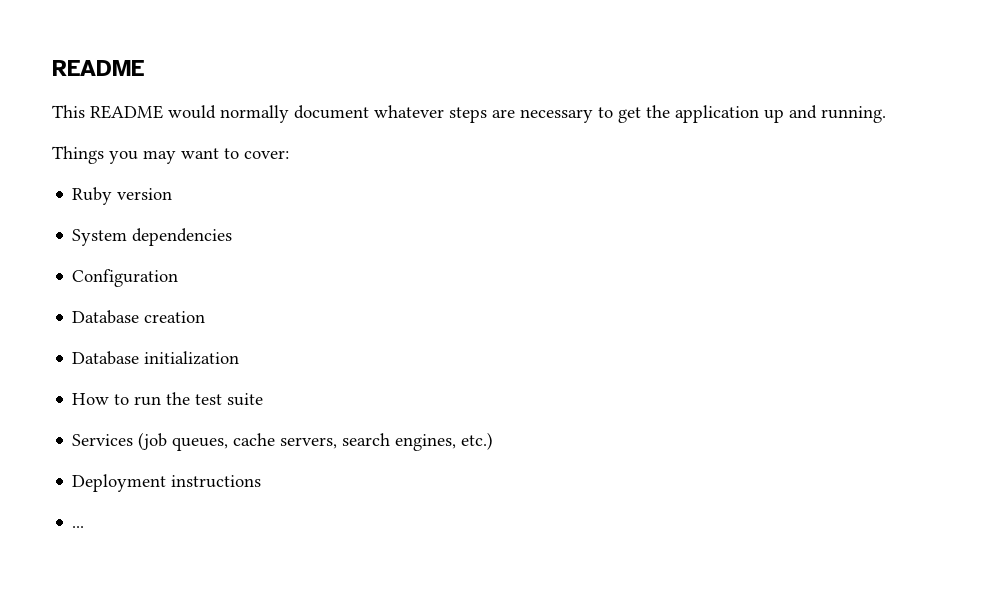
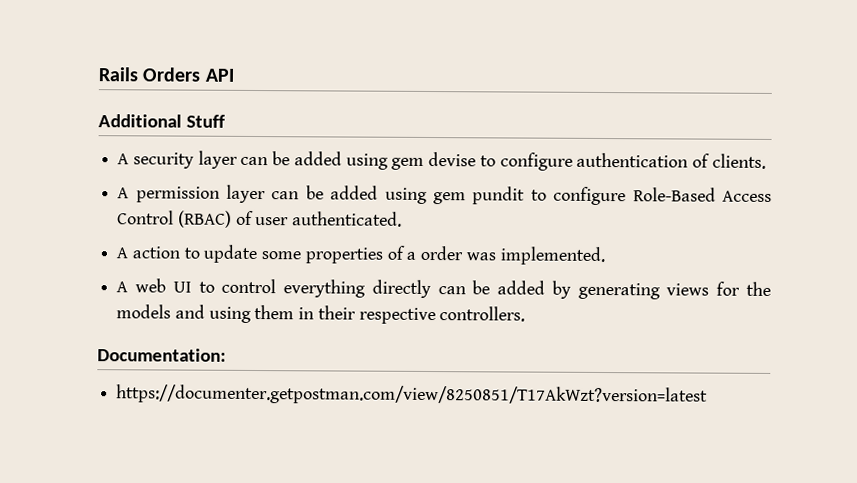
[52,60,144,76] [52,105,886,123] [52,146,289,164] [72,187,173,205] [72,228,233,246] [72,269,179,287] [72,310,206,324] [72,351,240,365] [72,392,264,406] [72,432,494,451] [72,474,262,492] [72,526,85,528] README // This README would normally document whatever steps are necessary to get the application up and running. // Things you may want to cover: // Ruby version // System dependencies // Configuration // Database creation // Database initialization // How to run the test suite // Services (job queues, cache servers, search engines, etc.) // Deployment instructions // ... -> [98,67,234,82] [98,114,225,128] [117,150,766,171] [117,184,772,206] [117,210,403,228] [116,244,605,266] [116,278,771,300] [116,304,526,325] [97,348,226,362] [116,384,709,406] Rails Orders API // Additional Stuff // A security layer can be added using gem devise to configure authentication of clients. // A permission layer can be added using gem pundit to configure Role-Based Access Control (RBAC) of user authenticated. // A action to update some properties of a order was implemented. // A web UI to control everything directly can be added by generating views for the models and using them in their respective controllers. // Documentation: // https://documenter.getpostman.com/view/8250851/T17AkWzt?version=latest

